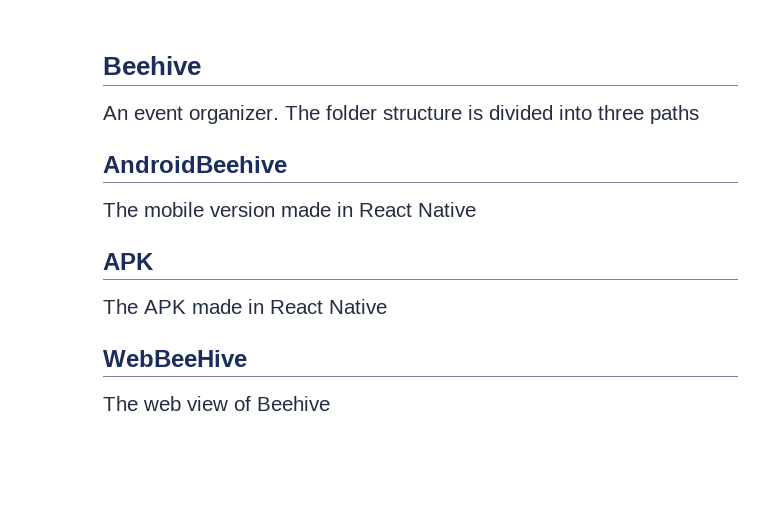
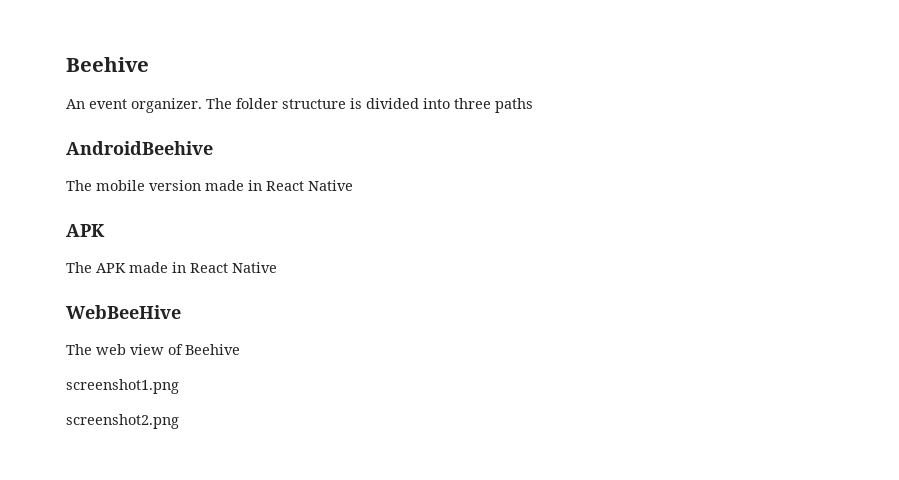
(330, 403) none -> [66,379,179,394] [66,414,179,429] // screenshot1.png // screenshot2.png

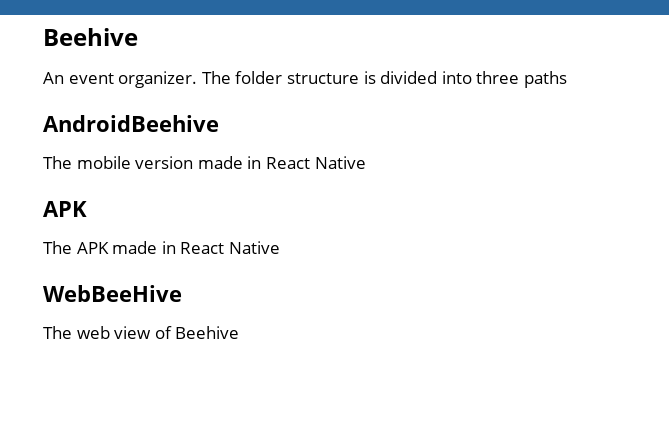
[66,379,179,394] [66,414,179,429] // screenshot1.png // screenshot2.png -> (240, 332) none

